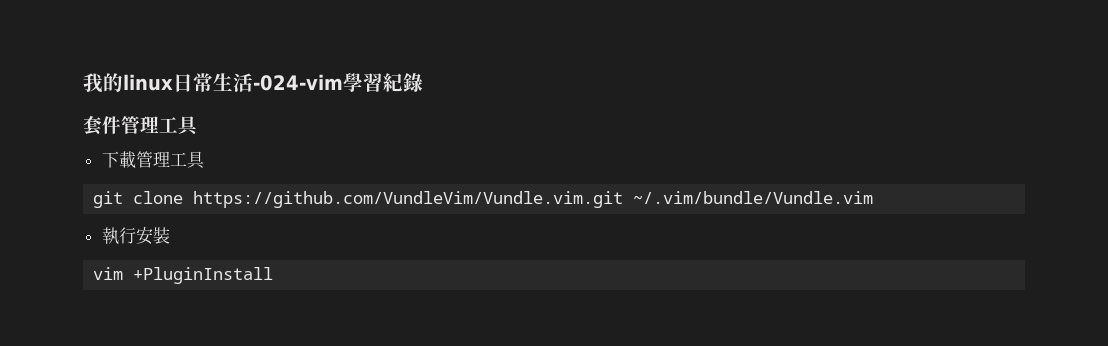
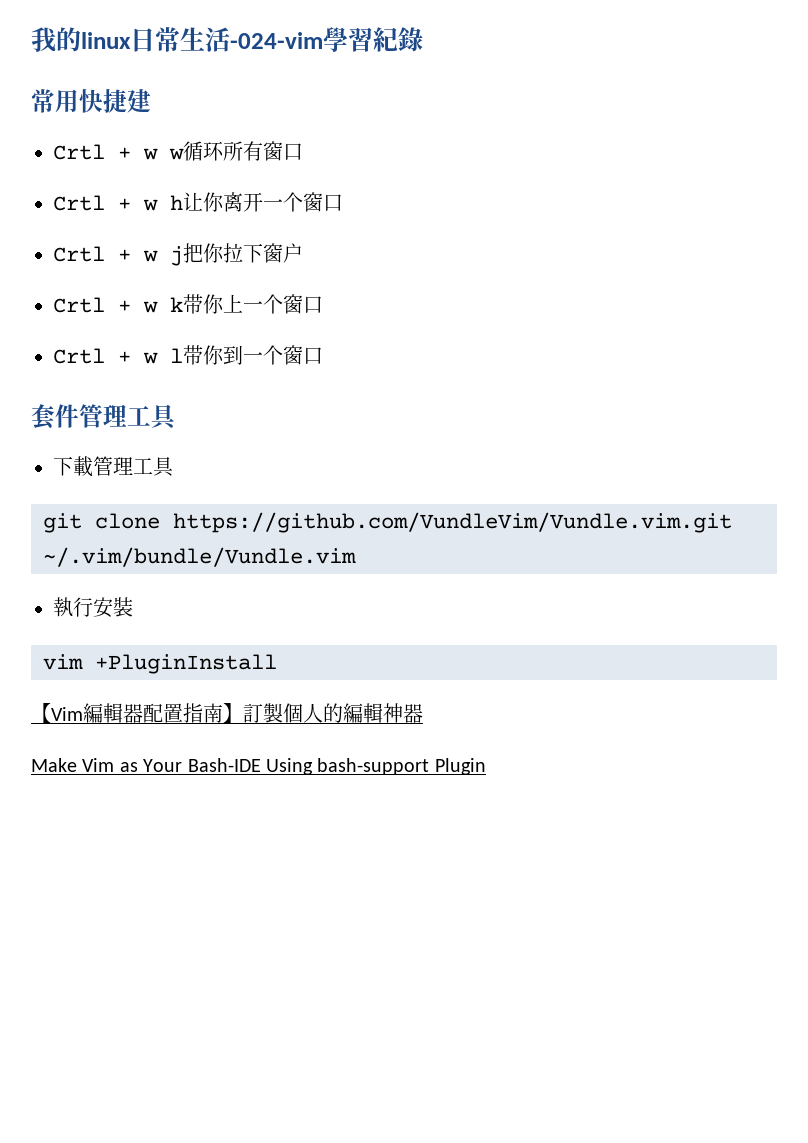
(423, 82) none -> [31,89,151,113] [53,141,303,161] [53,192,343,212] [53,243,303,266] [53,294,323,314] [53,345,323,365] // 常用快捷建 // Crtl + w w循环所有窗口 // Crtl + w h让你离开一个窗口 // Crtl + w j把你拉下窗户 // Crtl + w k带你上一个窗口 // Crtl + w l带你到一个窗口
(274, 275) none -> [31,703,423,723] [31,758,486,775] // 【Vim編輯器配置指南】訂製個人的編輯神器 // Make Vim as Your Bash-IDE Using bash-support Plugin

